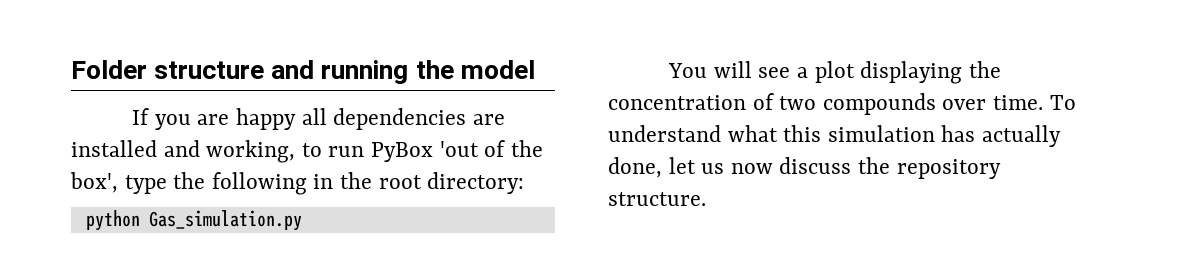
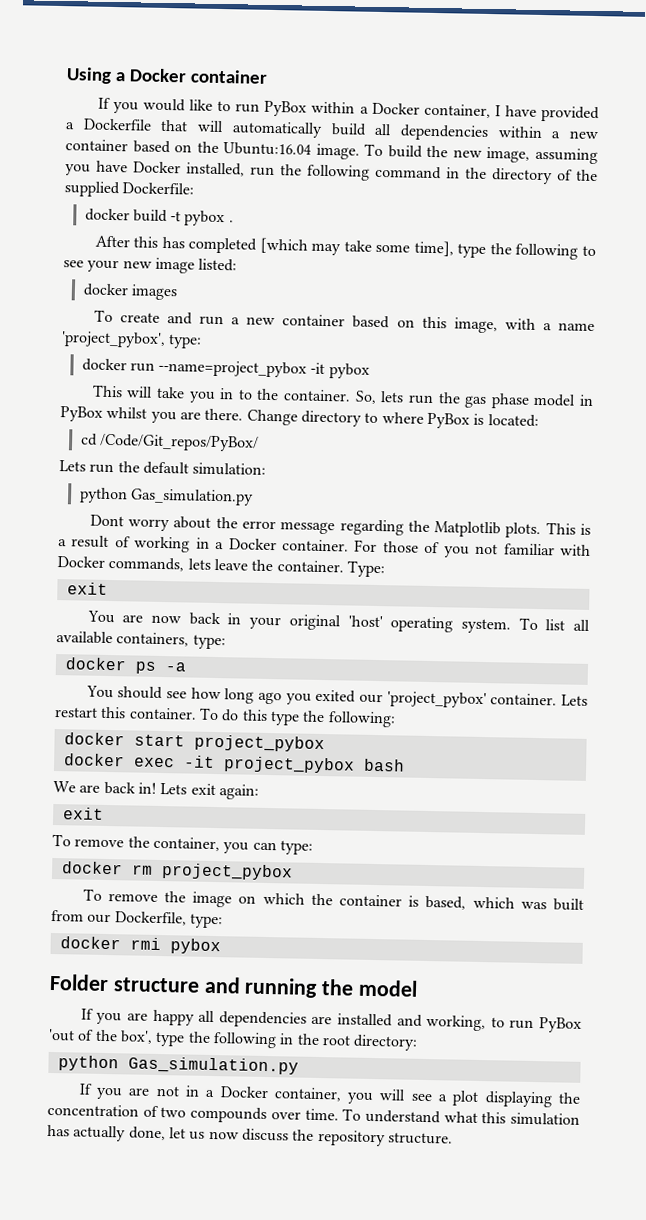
(71, 69) none -> [66,67,268,84] [97,97,600,123] [65,118,598,141] [65,139,599,165] [65,160,598,185] [64,181,195,198] [84,208,234,227] [94,235,596,260] [63,257,238,274] [82,283,178,301] [93,309,595,334] [61,331,203,349] [81,358,370,379] [91,384,595,409] [60,406,539,429] [80,433,259,452] [59,460,267,476] [78,487,254,506] [89,514,592,539] [58,535,591,558] [57,556,385,578] [66,582,108,595] [86,610,590,634] [56,631,226,650] [64,657,186,674] [85,685,588,709] [54,706,396,728] [63,732,325,753] [63,753,405,774] [53,781,259,800] [62,807,104,820] [52,833,313,855] [61,861,293,881] [82,888,584,911] [51,909,223,929] [59,936,221,955] Using a Docker container // If you would like to run PyBox within a Docker container, I have provided a Dockerfile that will automatically build all dependencies within a new container based on the Ubuntu:16.04 image. To build the new image, assuming you have Docker installed, run the following command in the directory of the supplied Dockerfile: // docker build -t pybox . // After this has completed [which may take some time], type the following to see your new image listed: // docker images // To create and run a new container based on this image, with a name 'project_pybox', type: // docker run --name=project_pybox -it pybox // This will take you in to the container. So, lets run the gas phase model in PyBox whilst you are there. Change directory to where PyBox is located: // cd /Code/Git_repos/PyBox/ // Lets run the default simulation: // python Gas_simulation.py // Dont worry about the error message regarding the Matplotlib plots. This is a result of working in a Docker container. For those of you not familiar with Docker commands, lets leave the container. Type: // exit // You are now back in your original 'host' operating system. To list all available containers, type: // docker ps -a // You should see how long ago you exited our 'project_pybox' container. Lets restart this container. To do this type the following: // docker start project_pybox // docker exec -it project_pybox bash // We are back in! Lets exit again: // exit // To remove the container, you can type: // docker rm project_pybox // To remove the image on which the container is based, which was built from our Dockerfile, type: // docker rmi pybox //
[668,63,708,78] You -> [78,1083,374,1105] If you are not in a Docker container, you

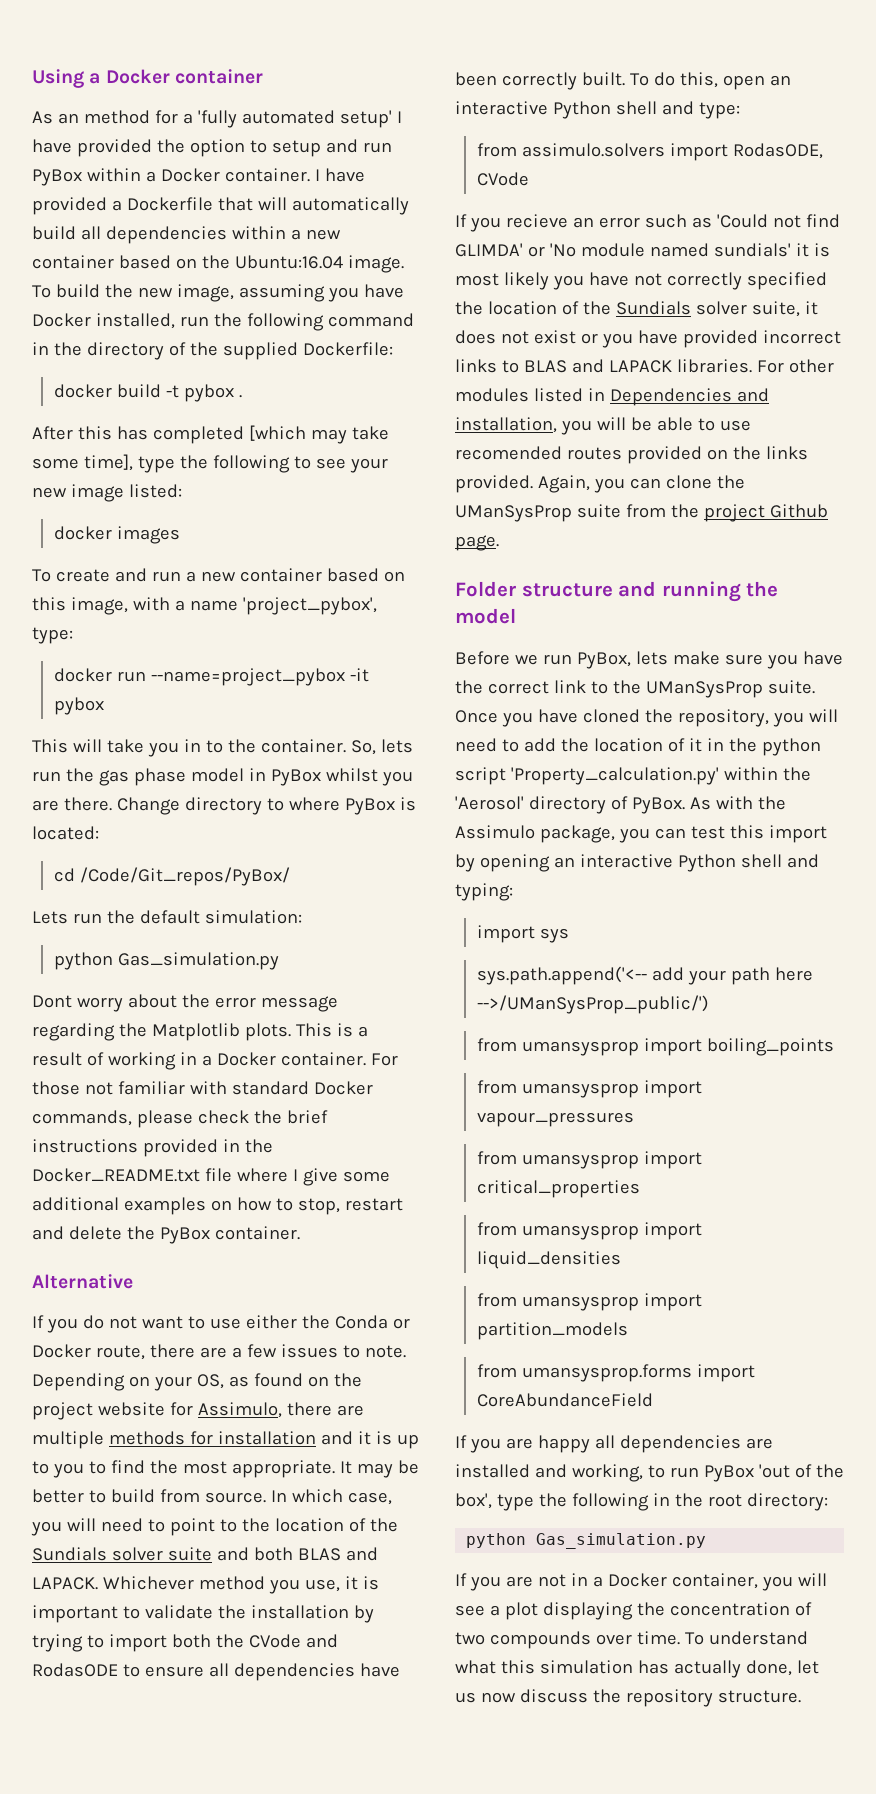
[97,97,232,114] If you would like to -> [32,110,402,128] [32,139,358,157] As an method for a 'fully automated setup' I have provided the option to setup and
[423,103,491,119] container, -> [224,168,310,182] container.
[424,541,470,558] of you -> (80, 1088) none
(591, 550) none -> [231,1081,309,1095] standard
[187,558,385,578] [66,582,108,595] [86,610,590,634] [56,631,226,650] [64,657,186,674] [85,685,588,709] [54,706,396,728] [63,732,325,753] [63,753,405,774] [53,781,259,800] [62,807,104,820] [52,833,313,855] [61,861,293,881] [82,888,584,911] [51,909,223,929] [59,936,221,955] lets leave the container. Type: // exit // You are now back in your original 'host' operating system. To list all available containers, type: // docker ps -a // You should see how long ago you exited our 'project_pybox' container. Lets restart this container. To do this type the following: // docker start project_pybox // docker exec -it project_pybox bash // We are back in! Lets exit again: // exit // To remove the container, you can type: // docker rm project_pybox // To remove the image on which the container is based, which was built from our Dockerfile, type: // docker rmi pybox -> [136,1110,328,1128] [32,1139,273,1157] [32,1168,390,1186] [32,1197,403,1215] [32,1226,300,1244] [32,1274,133,1289] [32,1315,410,1333] [32,1344,406,1360] [32,1373,362,1391] [32,1402,364,1420] [32,1431,419,1449] [32,1460,419,1478] [32,1489,392,1505] [31,1518,398,1536] [32,1547,378,1561] [32,1576,379,1594] [32,1605,374,1623] [32,1634,338,1652] [32,1663,400,1681] [455,72,791,90] [455,101,740,119] [476,143,823,161] [476,172,529,186] [455,214,840,232] [455,243,830,257] [455,272,827,290] [455,301,818,317] [455,330,841,348] [455,359,834,373] [455,388,769,406] [455,417,751,435] [455,446,808,464] [455,475,745,493] [455,504,828,522] [455,535,499,551] please check the brief instructions provided in the Docker_README.txt file where I give some additional examples on how to stop, restart and delete the PyBox container. // Alternative // If you do not want to use either the Conda or Docker route, there are a few issues to note. Depending on your OS, as found on the project website for Assimulo, there are multiple methods for installation and it is up to you to find the most appropriate. It may be better to build from source. In which case, you will need to point to the location of the Sundials solver suite and both BLAS and LAPACK. Whichever method you use, it is important to validate the installation by trying to import both the CVode and RodasODE to ensure all dependencies have been correctly built. To do this, open an interactive Python shell and type: // from assimulo.solvers import RodasODE, CVode // If you recieve an error such as 'Could not find GLIMDA' or 'No module named sundials' it is most likely you have not correctly specified the location of the Sundials solver suite, it does not exist or you have provided incorrect links to BLAS and LAPACK libraries. For other modules listed in Dependencies and installation, you will be able to use recomended routes provided on the links provided. Again, you can clone the UManSysProp suite from the project Github page.
(419, 988) none -> [455,651,843,669] [455,680,815,698] [455,709,838,727] [455,738,821,756] [455,767,811,785] [455,796,786,814] [455,825,827,843] [455,854,819,872] [455,883,513,901] [476,925,569,943] [476,966,813,985] [476,995,709,1014] [476,1038,834,1056] [476,1080,702,1098] [476,1112,634,1127] [476,1151,702,1169] [476,1180,640,1198] [476,1222,702,1240] [476,1251,621,1269] [476,1293,702,1311] [476,1322,628,1340] [476,1364,755,1382] [476,1393,653,1407] // Before we run PyBox, lets make sure you have the correct link to the UManSysProp suite. Once you have cloned the repository, you will need to add the location of it in the python script 'Property_calculation.py' within the 'Aerosol' directory of PyBox. As with the Assimulo package, you can test this import by opening an interactive Python shell and typing: // import sys // sys.path.append('<-- add your path here -->/UManSysProp_public/') // from umansysprop import boiling_points // from umansysprop import vapour_pressures // from umansysprop import critical_properties // from umansysprop import liquid_densities // from umansysprop import partition_models // from umansysprop.forms import CoreAbundanceField

